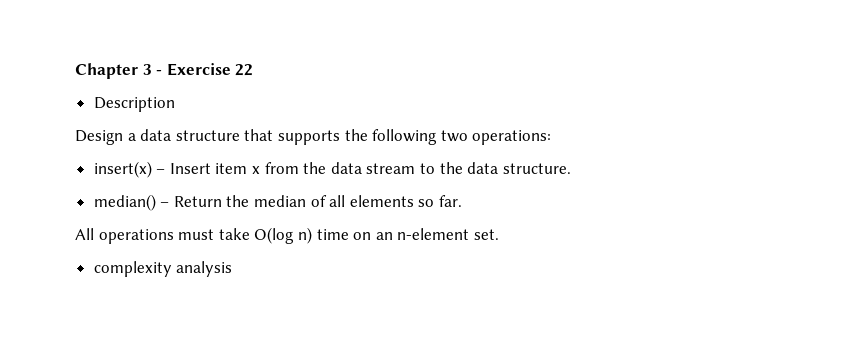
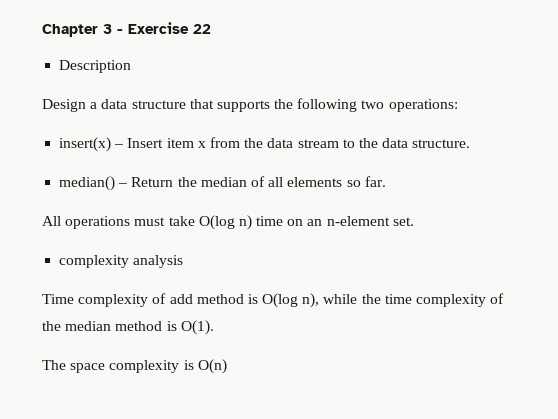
(233, 269) none -> [42,293,505,308] [42,320,214,335] [42,359,227,374] // Time complexity of add method is O(log n), while the time complexity of the median method is O(1). // The space complexity is O(n)

